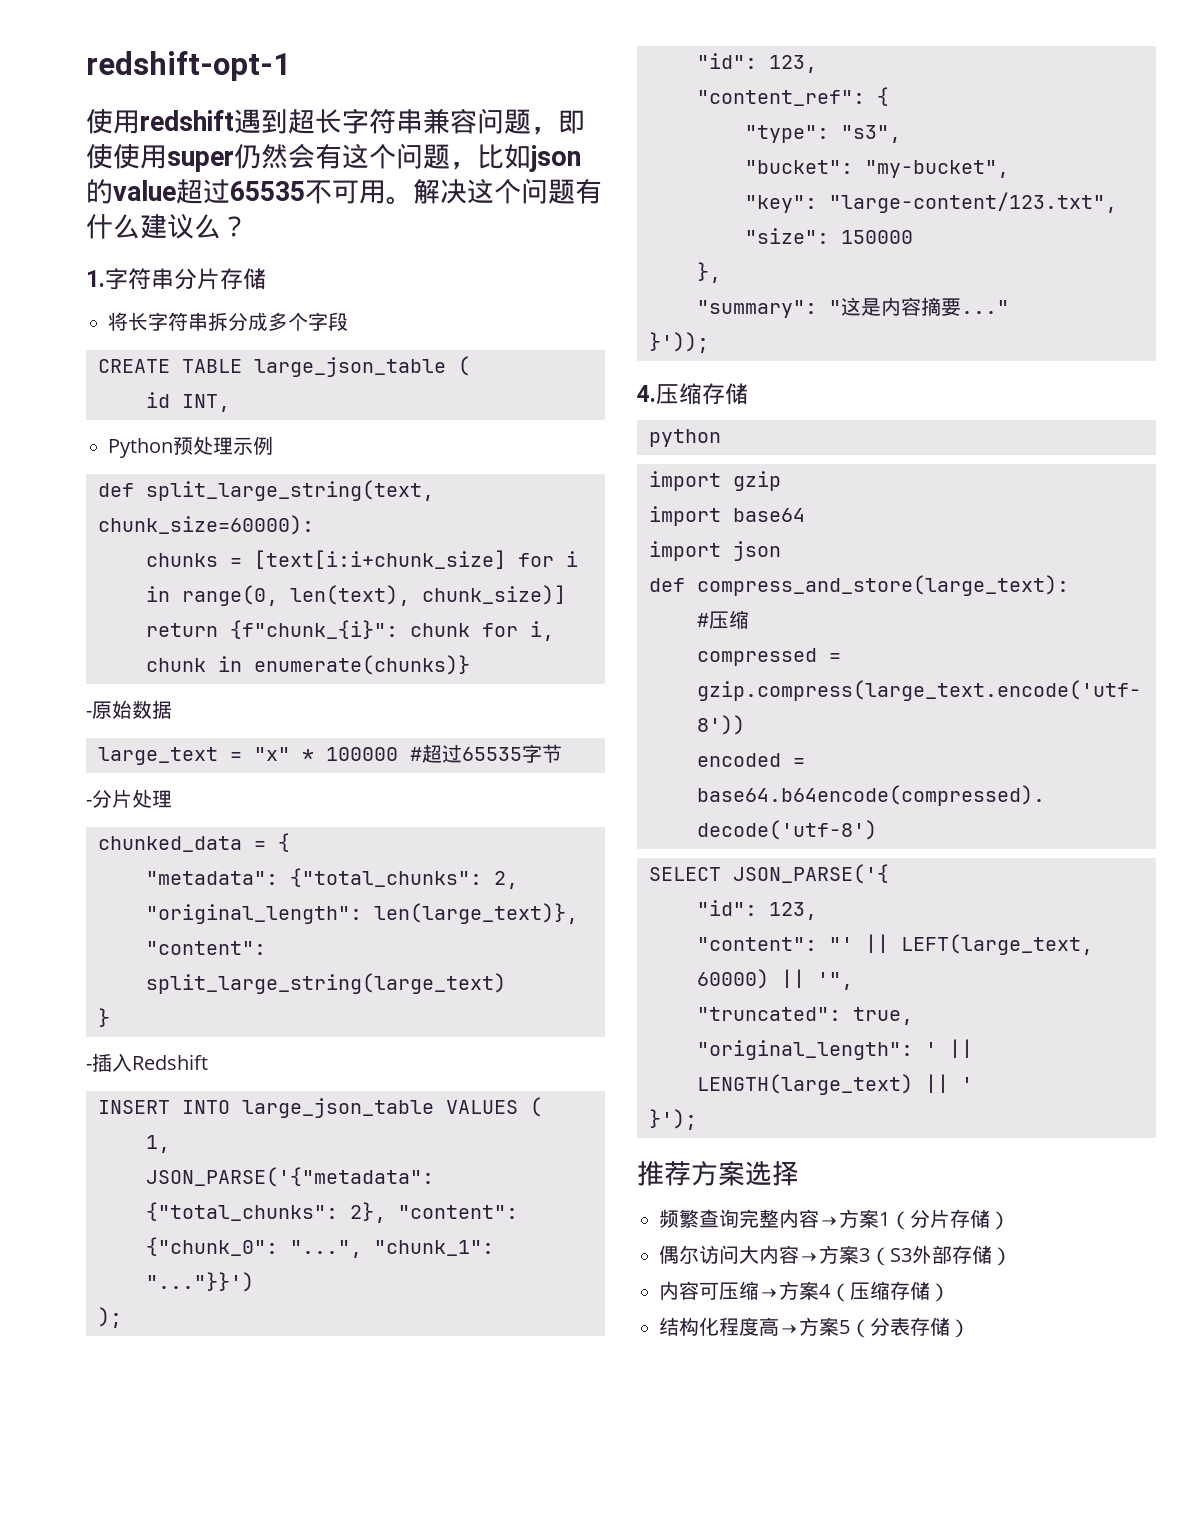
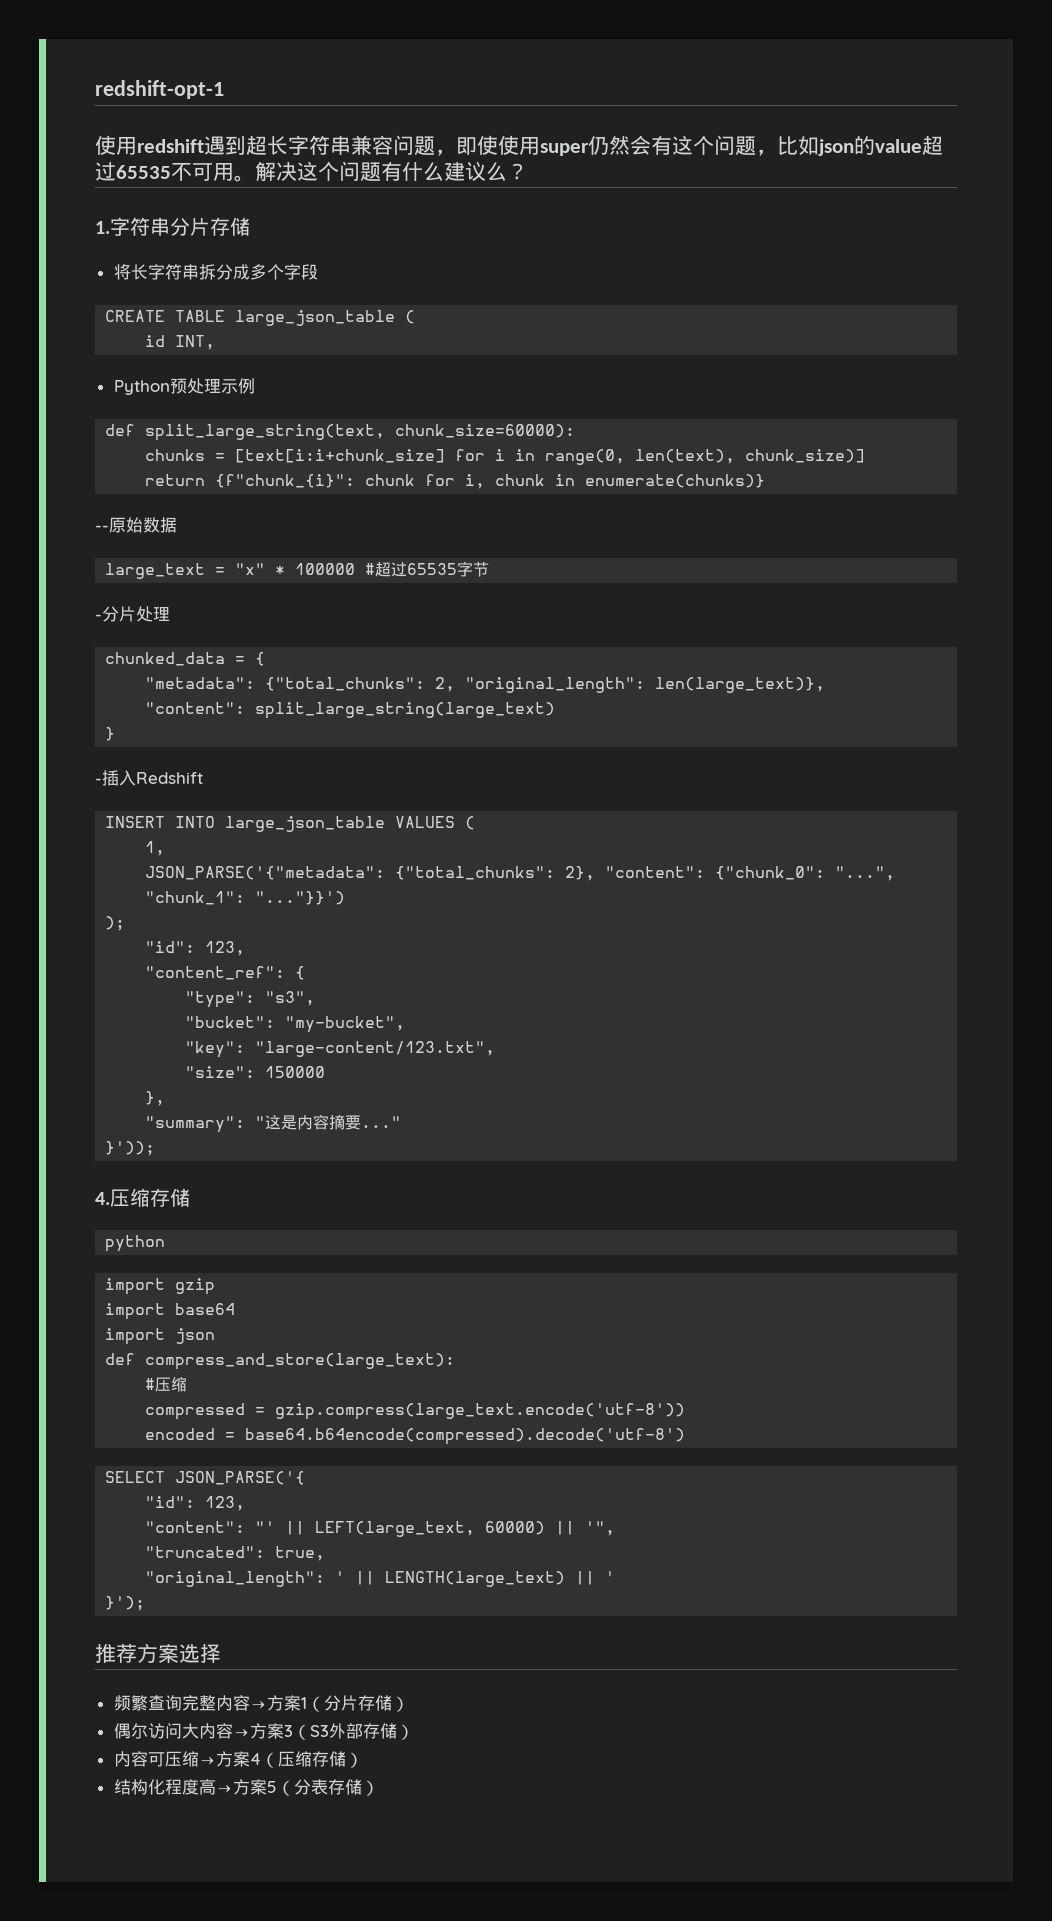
[86,711,92,717] - -> [95,525,109,531] --

